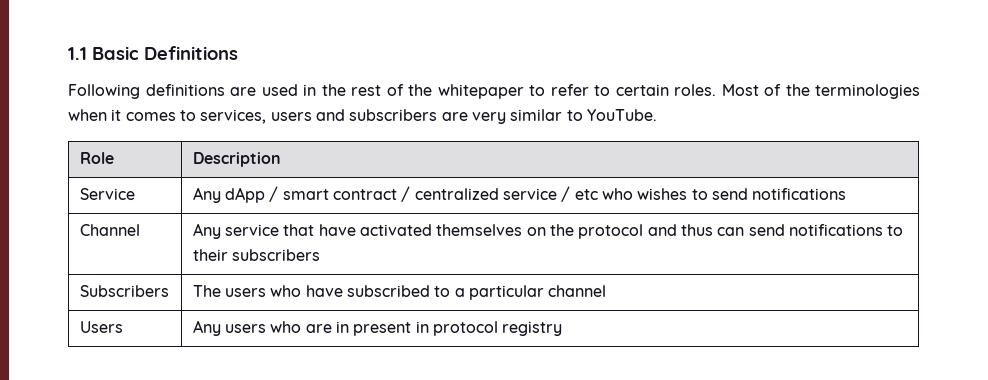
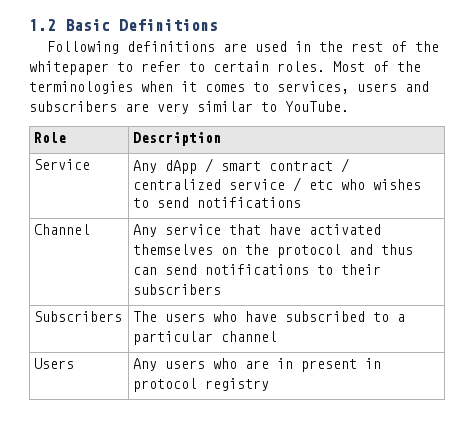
[68,47,87,60] 1.1 -> [29,19,56,31] 1.2

